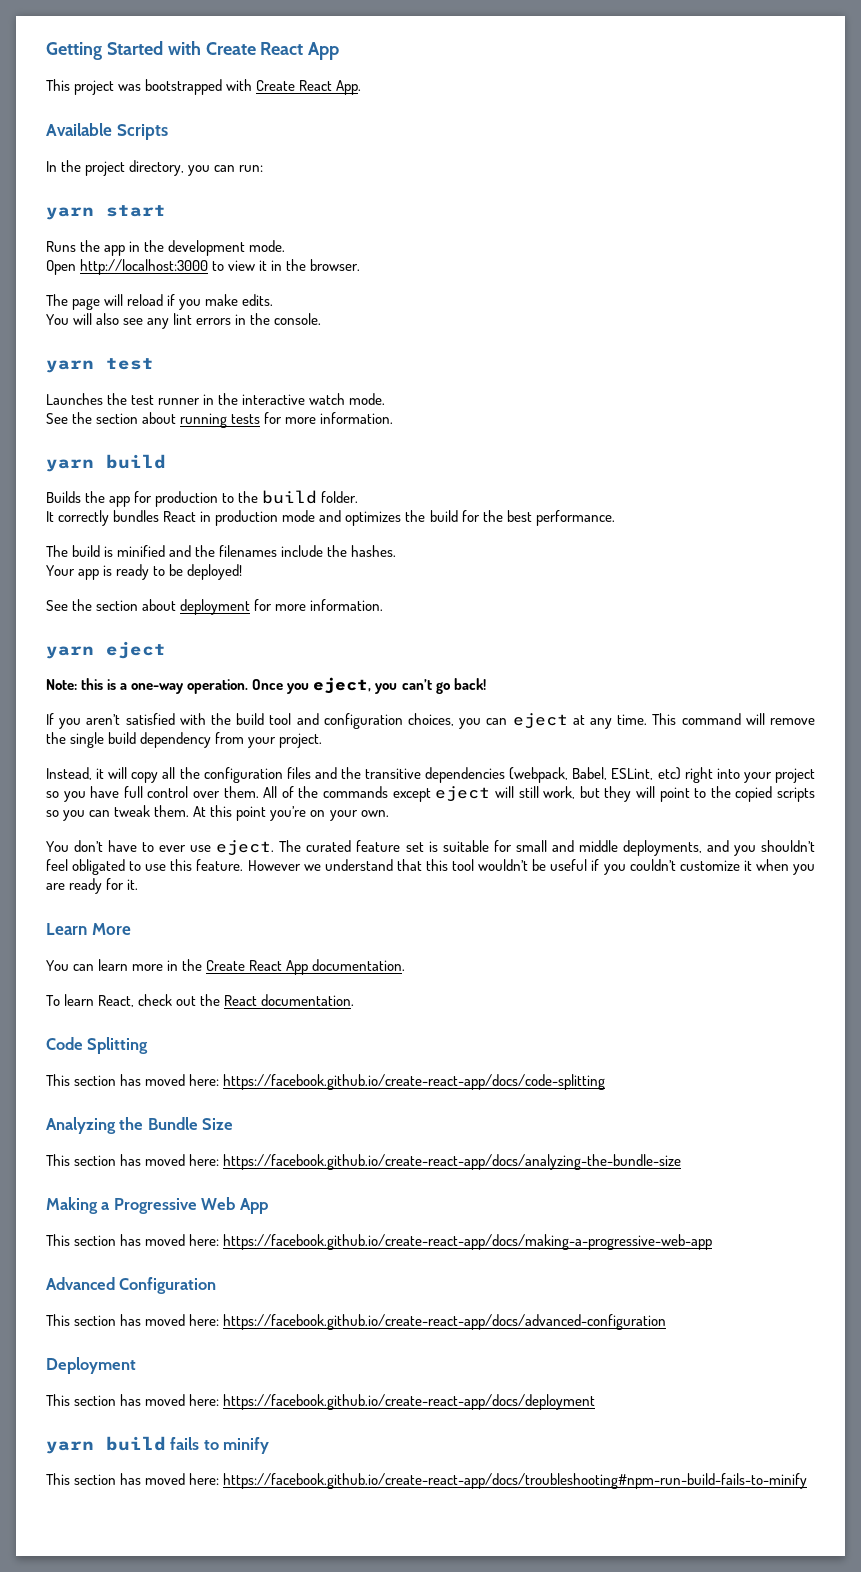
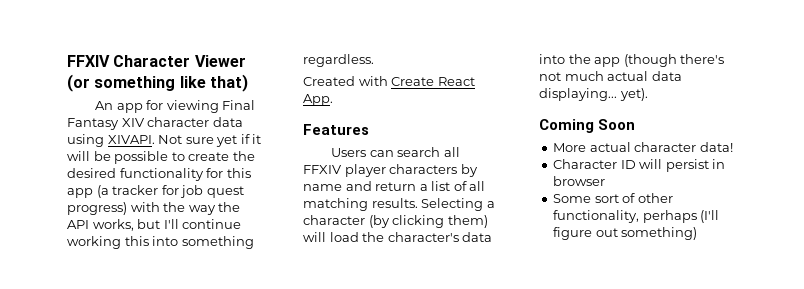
[46,41,340,60] [46,79,362,95] [46,123,168,140] [46,160,264,176] [46,205,166,220] [46,240,286,256] [46,259,361,275] [46,294,274,310] [46,313,322,329] [46,358,154,373] [46,393,386,405] [46,412,394,428] [46,454,166,472] [46,490,359,507] [46,510,615,526] [46,545,397,557] [46,564,243,580] [46,599,384,615] [46,641,166,659] [46,677,486,694] [46,713,816,729] [46,732,323,748] [46,767,816,783] [46,786,815,802] [46,805,389,821] [46,840,815,856] [46,859,815,875] [46,878,139,894] [46,923,131,935] [46,959,406,975] [46,994,355,1007] [46,1037,149,1054] [46,1074,606,1090] [46,1117,234,1134] [46,1154,682,1170] [46,1197,268,1214] [46,1234,713,1250] [46,1277,217,1294] [46,1314,667,1330] [46,1357,136,1374] [46,1394,596,1410] [46,1436,270,1454] [46,1473,808,1489] Getting Started with Create React App // This project was bootstrapped with Create React App. // Available Scripts // In the project directory, you can run: // yarn start // Runs the app in the development mode. // Open http://localhost:3000 to view it in the browser. // The page will reload if you make edits. // You will also see any lint errors in the console. // yarn test // Launches the test runner in the interactive watch mode. // See the section about running tests for more information. // yarn build // Builds the app for production to the build folder. // It correctly bundles React in production mode and optimizes the build for the best performance. // The build is minified and the filenames include the hashes. // Your app is ready to be deployed! // See the section about deployment for more information. // yarn eject // Note: this is a one-way operation. Once you eject, you can’t go back! // If you aren’t satisfied with the build tool and configuration choices, you can eject at any time. This command will remove the single build dependency from your project. // Instead, it will copy all the configuration files and the transitive dependencies (webpack, Babel, ESLint, etc) right into your project so you have full control over them. All of the commands except eject will still work, but they will point to the copied scripts so you can tweak them. At this point you’re on your own. // You don’t have to ever use eject. The curated feature set is suitable for small and middle deployments, and you shouldn’t feel obligated to use this feature. However we understand that this tool wouldn’t be useful if you couldn’t customize it when you are ready for it. // Learn More // You can learn more in the Create React App documentation. // To learn React, check out the React documentation. // Code Splitting // This section has moved here: https://facebook.github.io/create-react-app/docs/code-splitting // Analyzing the Bundle Size // This section has moved here: https://facebook.github.io/create-react-app/docs/analyzing-the-bundle-size // Making a Progressive Web App // This section has moved here: https://facebook.github.io/create-react-app/docs/making-a-progressive-web-app // Advanced Configuration // This section has moved here: https://facebook.github.io/create-react-app/docs/advanced-configuration // Deployment // This section has moved here: https://facebook.github.io/create-react-app/docs/deployment // yarn build fails to minify // This section has moved here: https://facebook.github.io/create-react-app/docs/troubleshooting#npm-run-build-fails-to-minify -> [67,55,246,67] [67,74,248,92] [94,100,256,113] [67,117,243,130] [67,134,262,147] [67,151,255,164] [67,168,251,181] [67,185,244,198] [67,202,241,215] [67,219,242,231] [67,236,254,249] [303,54,374,67] [303,76,475,86] [303,94,333,106] [303,124,369,135] [330,147,460,157] [303,164,478,177] [303,181,486,191] [303,198,495,211] [303,215,488,228] [303,232,493,242] [539,54,725,67] [539,71,682,81] [539,88,648,101] [539,119,636,133] [553,142,733,152] [553,159,726,172] [553,176,606,186] [553,193,673,203] [553,210,720,223] [553,227,698,240] FFXIV Character Viewer (or something like that) // An app for viewing Final Fantasy XIV character data using XIVAPI. Not sure yet if it will be possible to create the desired functionality for this app (a tracker for job quest progress) with the way the API works, but I'll continue working this into something regardless. // Created with Create React App. // Features // Users can search all FFXIV player characters by name and return a list of all matching results. Selecting a character (by clicking them) will load the character's data into the app (though there's not much actual data displaying... yet). // Coming Soon // More actual character data! // Character ID will persist in browser // Some sort of other functionality, perhaps (I'll figure out something)

